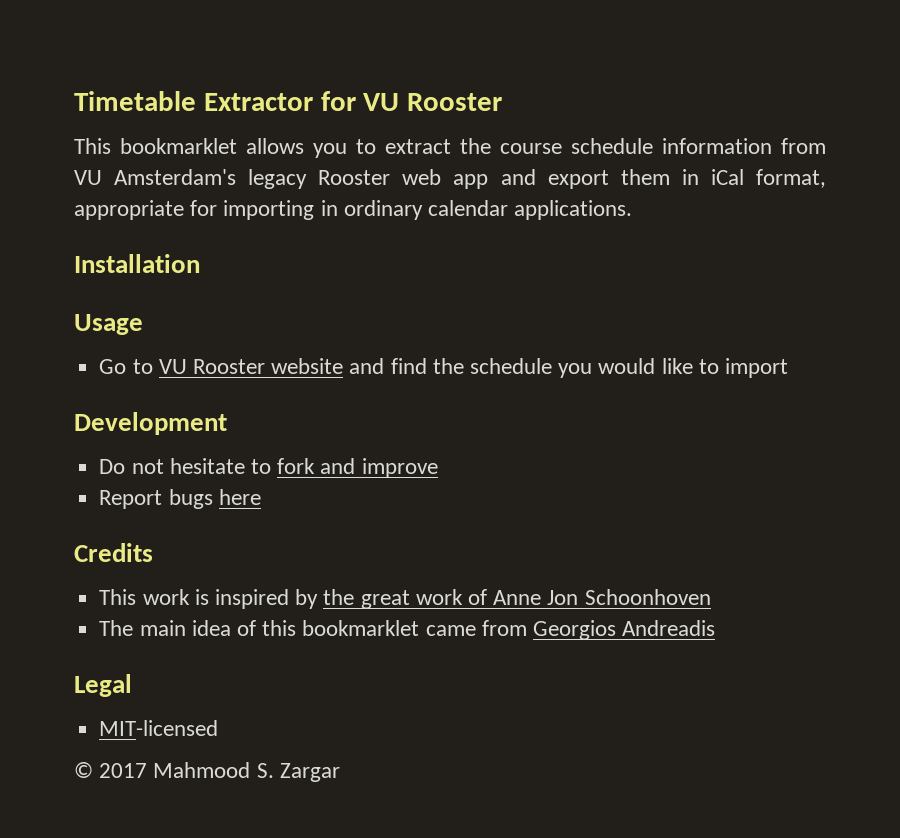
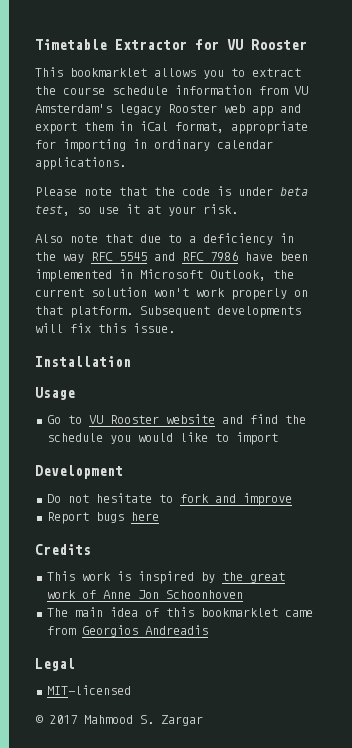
(633, 210) none -> [35,186,308,196] [35,204,238,216] [35,233,294,245] [35,251,308,263] [35,269,294,282] [35,287,308,300] [35,306,301,318] [35,323,175,333] // Please note that the code is under beta test, so use it at your risk. // Also note that due to a deficiency in the way RFC 5545 and RFC 7986 have been implemented in Microsoft Outlook, the current solution won't work properly on that platform. Subsequent developments will fix this issue.

